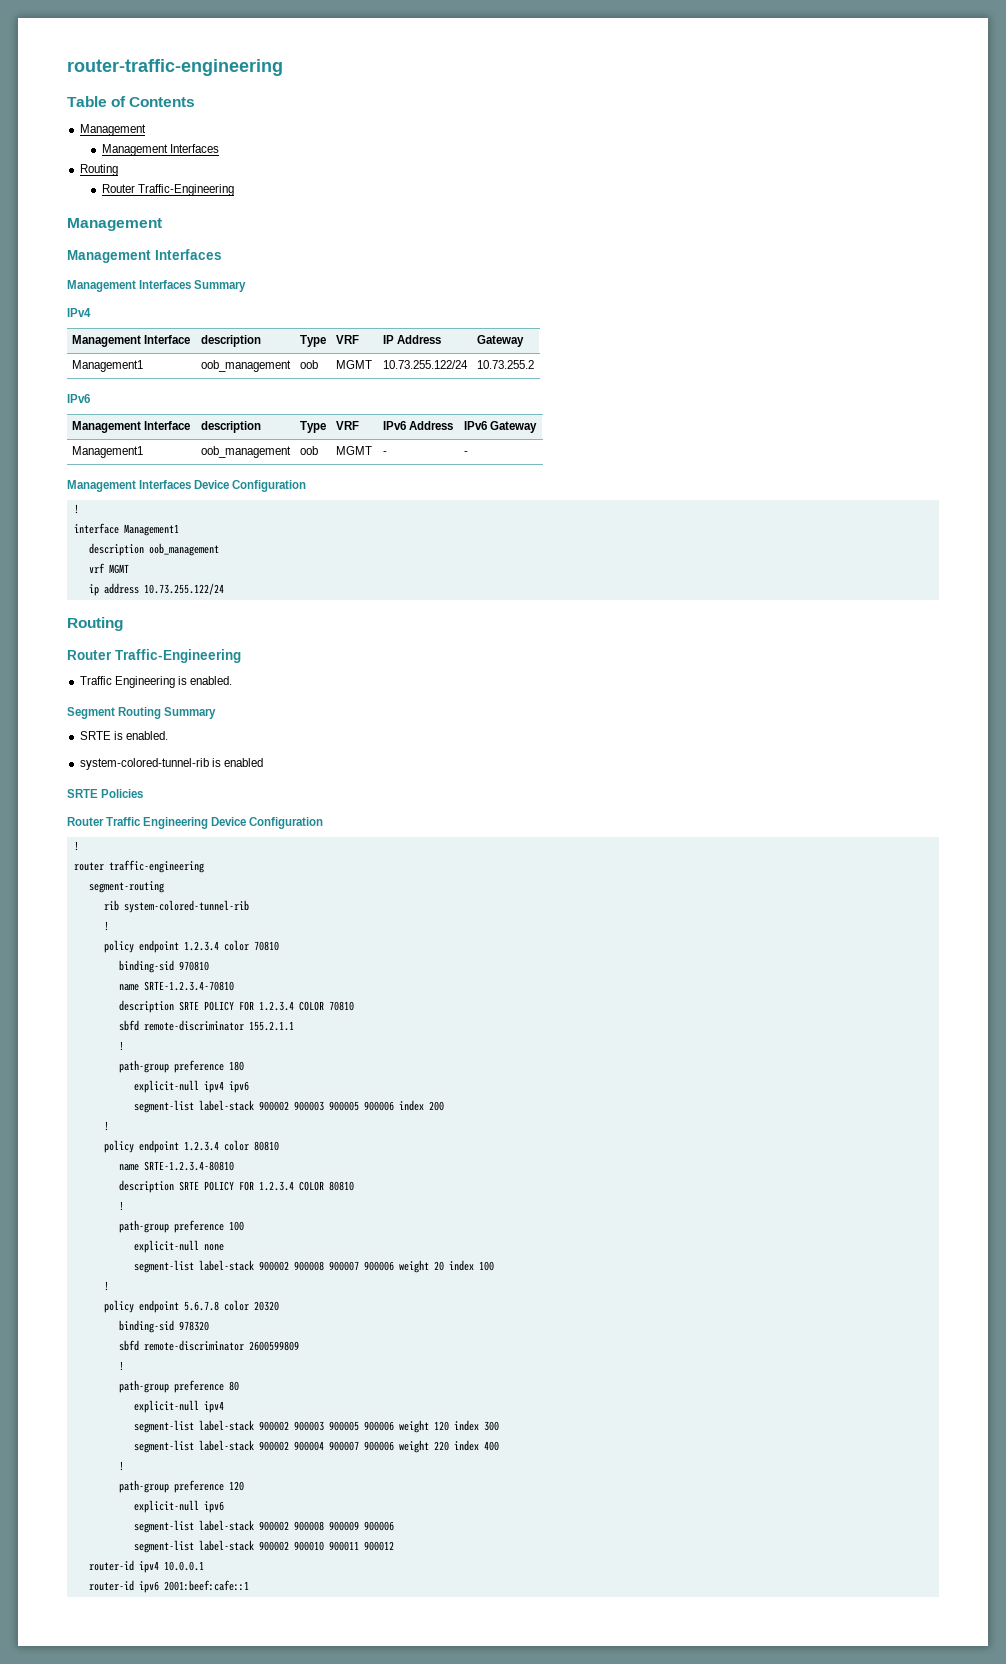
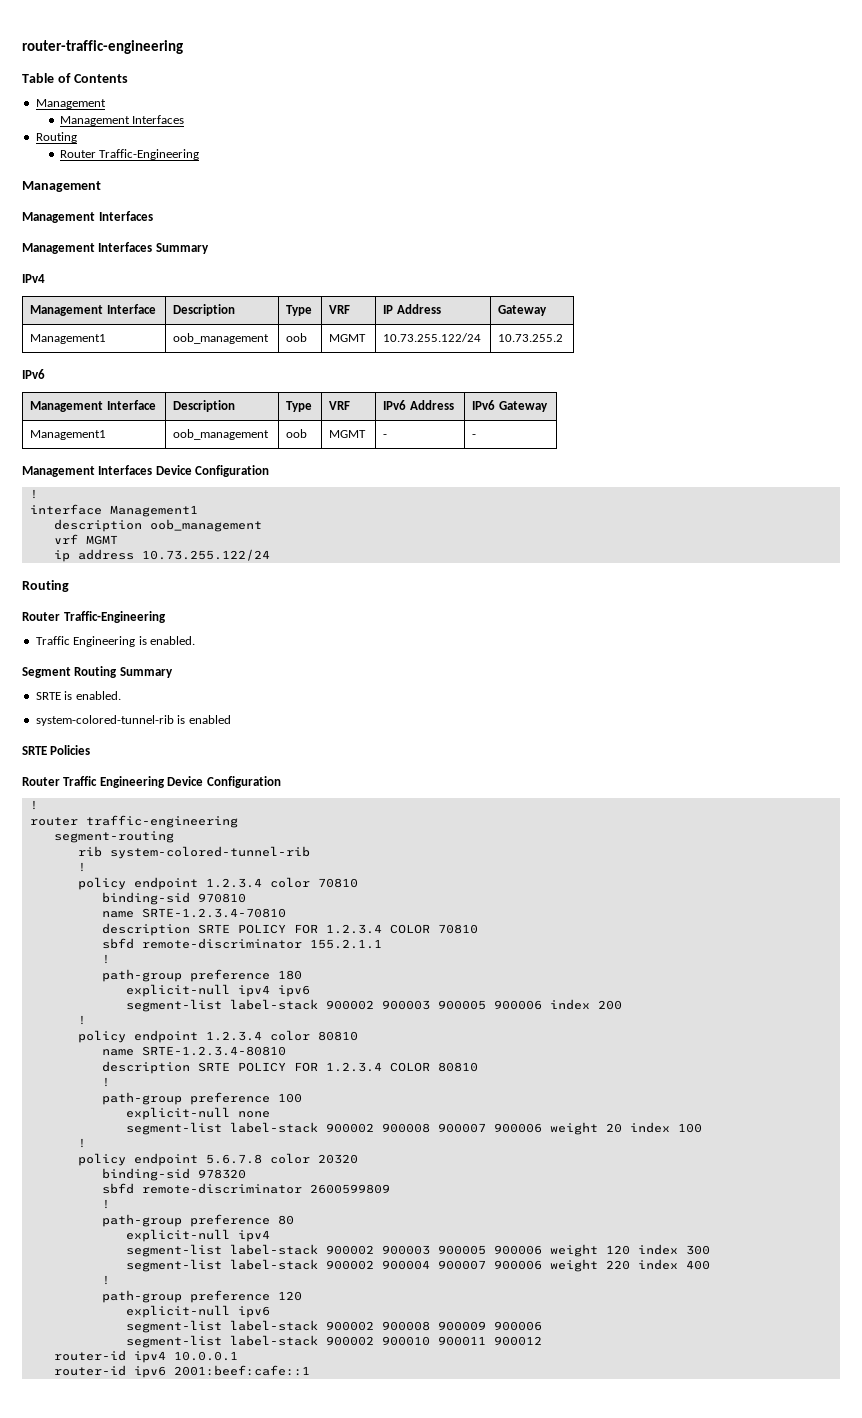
[200,335,261,347] description -> [173,304,236,316] Description
[200,421,261,433] description -> [173,400,236,412] Description

